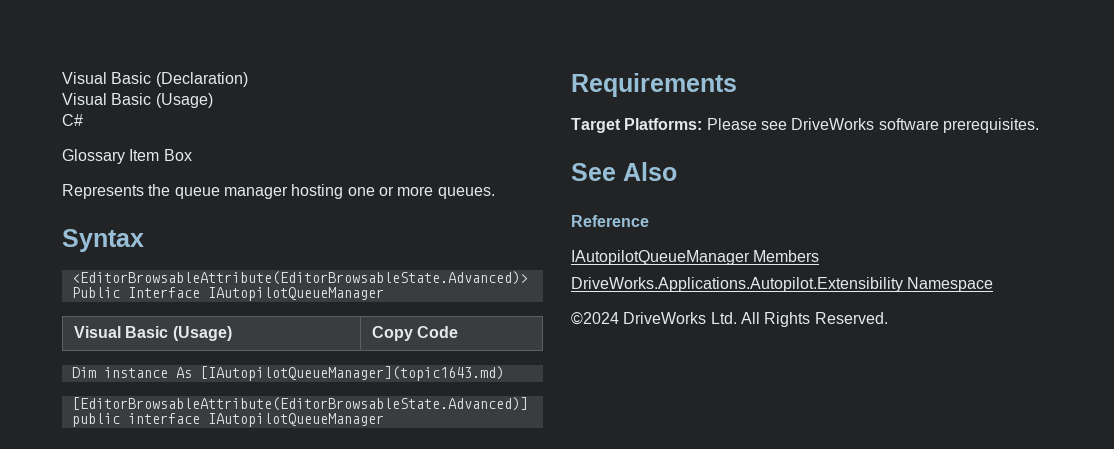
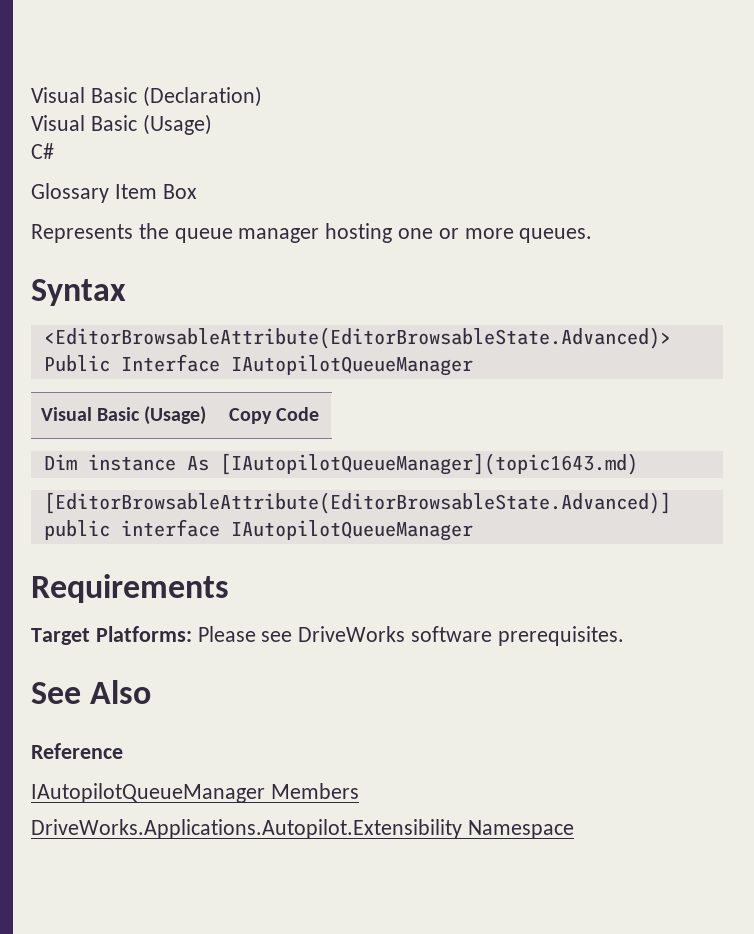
[571,312,888,327] // ©2024 DriveWorks Ltd. All Rights Reserved. -> (574, 829) none

